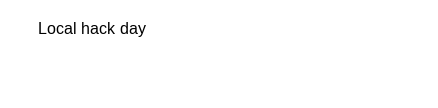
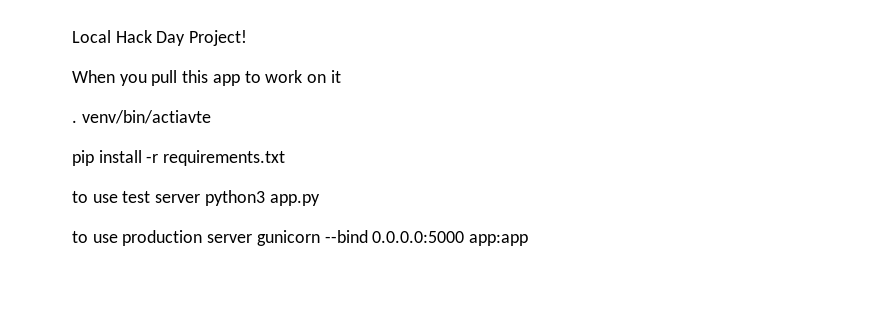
[81,22,146,37] hack day -> [115,30,248,46] [72,70,341,86] [72,110,211,124] [72,150,286,166] [72,190,320,206] [72,230,529,246] Hack Day Project! // When you pull this app to work on it // . venv/bin/actiavte // pip install -r requirements.txt // to use test server python3 app.py // to use production server gunicorn --bind 0.0.0.0:5000 app:app

